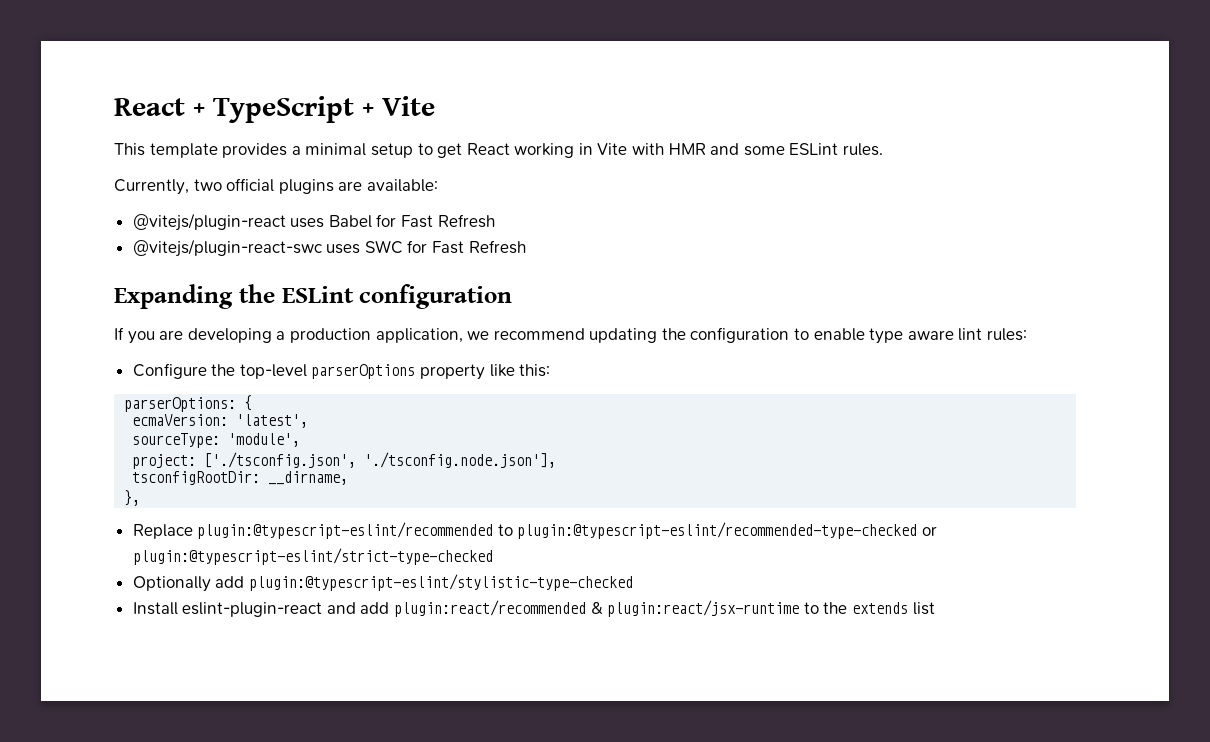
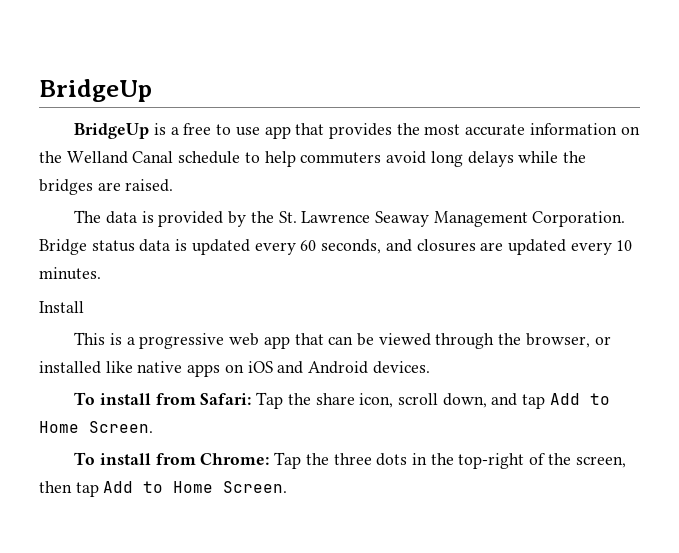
[114,96,435,123] [114,143,884,158] [114,178,438,195] [132,213,495,231] [132,239,526,257] [114,284,513,309] [114,327,1028,344] [132,363,551,380] [124,395,253,412] [132,414,309,428] [132,433,301,448] [132,452,557,469] [132,471,349,485] [124,490,141,506] [132,522,938,539] [132,548,493,565] [132,574,633,592] [132,600,935,617] React + TypeScript + Vite // This template provides a minimal setup to get React working in Vite with HMR and some ESLint rules. // Currently, two official plugins are available: // @vitejs/plugin-react uses Babel for Fast Refresh // @vitejs/plugin-react-swc uses SWC for Fast Refresh // Expanding the ESLint configuration // If you are developing a production application, we recommend updating the configuration to enable type aware lint rules: // Configure the top-level parserOptions property like this: // parserOptions: { // ecmaVersion: 'latest', // sourceType: 'module', // project: ['./tsconfig.json', './tsconfig.node.json'], // tsconfigRootDir: __dirname, // }, // Replace plugin:@typescript-eslint/recommended to plugin:@typescript-eslint/recommended-type-checked or plugin:@typescript-eslint/strict-type-checked // Optionally add plugin:@typescript-eslint/stylistic-type-checked // Install eslint-plugin-react and add plugin:react/recommended & plugin:react/jsx-runtime to the extends list -> [39,79,152,102] [74,123,640,139] [39,151,586,167] [39,179,174,195] [74,210,626,227] [39,239,633,255] [39,267,101,280] [39,301,84,313] [74,332,611,349] [39,361,430,377] [74,392,610,409] [39,421,153,433] [74,452,626,469] [39,481,288,497] BridgeUp // BridgeUp is a free to use app that provides the most accurate information on the Welland Canal schedule to help commuters avoid long delays while the bridges are raised. // The data is provided by the St. Lawrence Seaway Management Corporation. Bridge status data is updated every 60 seconds, and closures are updated every 10 minutes. // Install // This is a progressive web app that can be viewed through the browser, or installed like native apps on iOS and Android devices. // To install from Safari: Tap the share icon, scroll down, and tap Add to Home Screen. // To install from Chrome: Tap the three dots in the top-right of the screen, then tap Add to Home Screen.

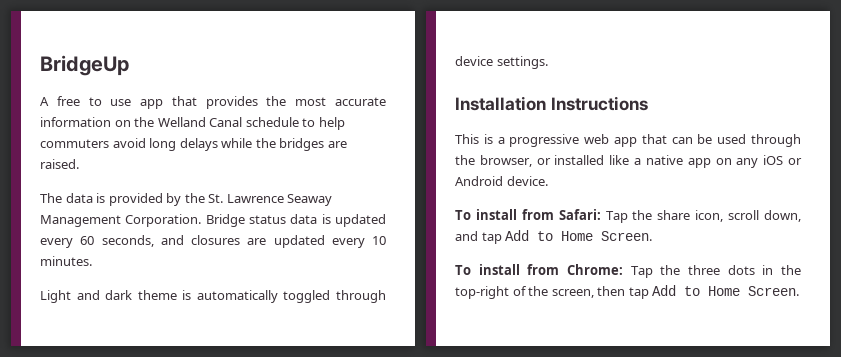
[74,123,179,139] BridgeUp is a -> [40,97,49,106] A
[39,301,84,313] Install -> [40,290,386,303] [455,56,548,69] [455,96,648,111] Light and dark theme is automatically toggled through device settings. // Installation Instructions
[378,333,431,346] viewed -> [717,134,747,144] used
[137,361,430,377] native apps on iOS and Android devices. -> [634,155,802,168] [455,176,548,186] a native app on any iOS or Android device.

